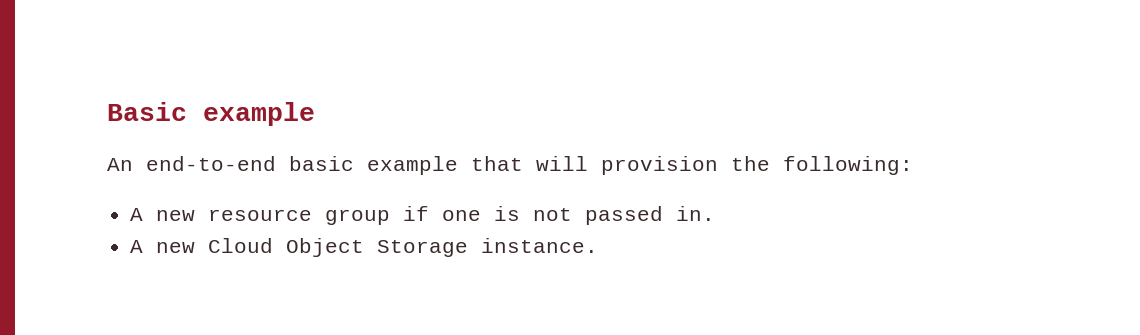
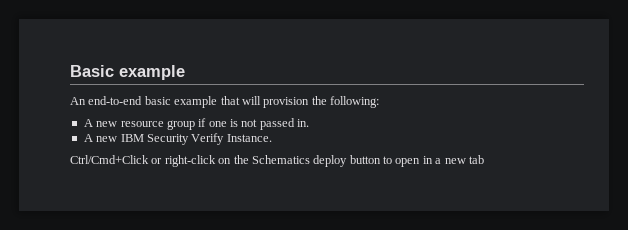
[208,238,599,257] Cloud Object Storage instance. -> [120,133,272,145] [70,155,484,167] IBM Security Verify Instance. // Ctrl/Cmd+Click or right-click on the Schematics deploy button to open in a new tab

